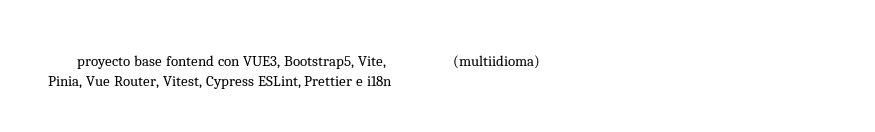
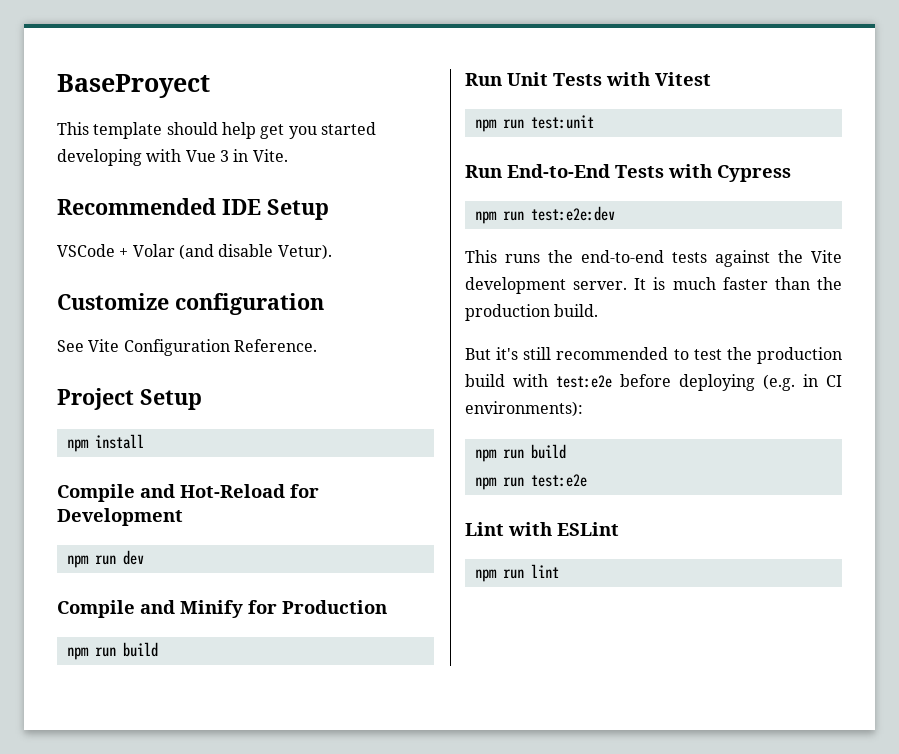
[77,55,386,69] [48,76,393,89] [453,55,540,69] proyecto base fontend con VUE3, Bootstrap5, Vite, Pinia, Vue Router, Vitest, Cypress ESLint, Prettier e i18n (multiidioma) -> [57,74,210,98] [57,122,376,139] [57,149,288,166] [57,198,329,220] [57,244,332,260] [57,293,324,315] [57,339,317,356] [57,388,202,410] [66,434,144,452] [57,484,319,502] [57,508,183,526] [66,550,144,568] [57,600,387,618] [66,642,158,660] [465,72,711,86] [474,115,594,132] [465,164,791,182] [474,206,615,224] [465,250,842,267] [465,277,842,294] [465,304,599,321] [465,347,842,364] [465,374,842,391] [465,401,583,417] [474,444,566,462] [474,474,587,490] [465,522,619,536] [474,564,559,582] BaseProyect // This template should help get you started developing with Vue 3 in Vite. // Recommended IDE Setup // VSCode + Volar (and disable Vetur). // Customize configuration // See Vite Configuration Reference. // Project Setup // npm install // Compile and Hot-Reload for Development // npm run dev // Compile and Minify for Production // npm run build // Run Unit Tests with Vitest // npm run test:unit // Run End-to-End Tests with Cypress // npm run test:e2e:dev // This runs the end-to-end tests against the Vite development server. It is much faster than the production build. // But it's still recommended to test the production build with test:e2e before deploying (e.g. in CI environments): // npm run build // npm run test:e2e // Lint with ESLint // npm run lint

